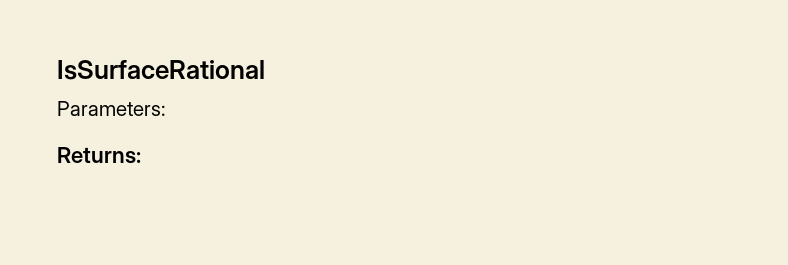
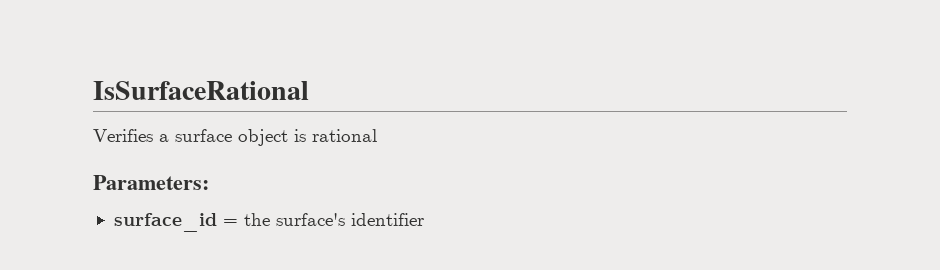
[57,101,166,116] [57,147,141,164] Parameters: // Returns: -> [93,129,377,146] [93,175,209,190] [113,213,424,232] Verifies a surface object is rational // Parameters: // surface_id = the surface's identifier

